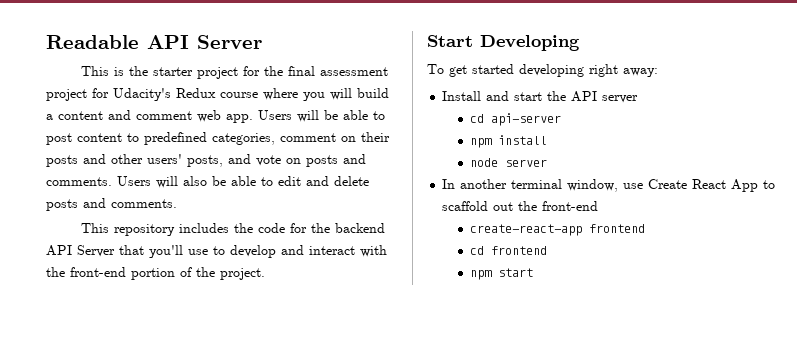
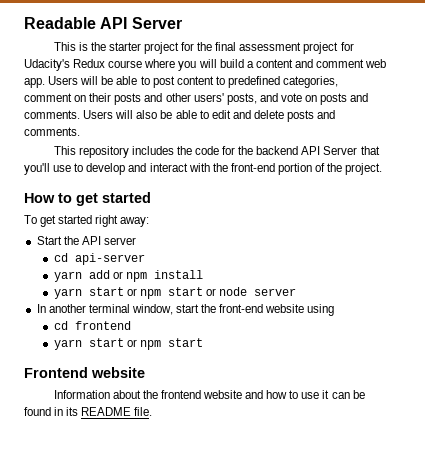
[427,35,580,51] Start Developing -> [24,192,151,206] How to get started
[519,64,584,77] developing -> (93, 219) none
[442,91,543,101] Install and start -> [36,236,62,245] Start
(562, 119) none -> [53,270,123,282] yarn add or
(548, 140) none -> [53,287,216,299] yarn start or npm start or
[623,179,776,192] [442,201,599,211] [470,224,646,236] use Create React App to scaffold out the front-end // create-react-app frontend -> [176,304,335,316] start the front-end website using
[470,268,534,280] npm start -> [53,338,203,350] [24,367,145,378] [53,390,365,399] [24,407,153,416] yarn start or npm start // Frontend website // Information about the frontend website and how to use it can be found in its README file.

